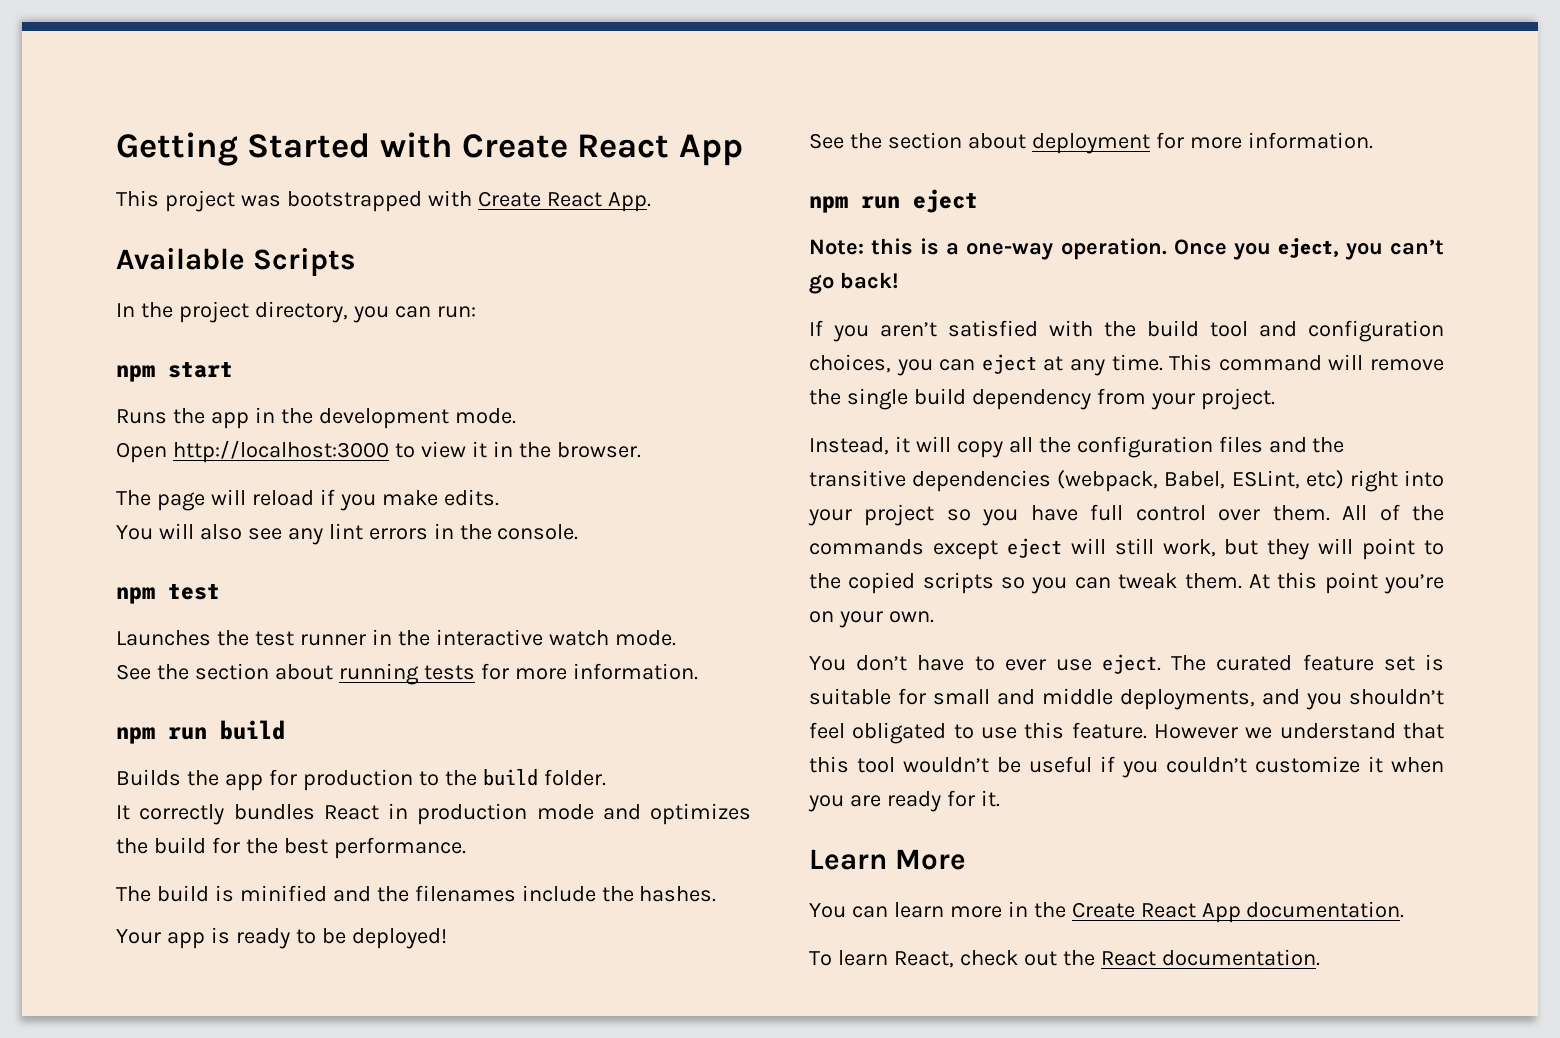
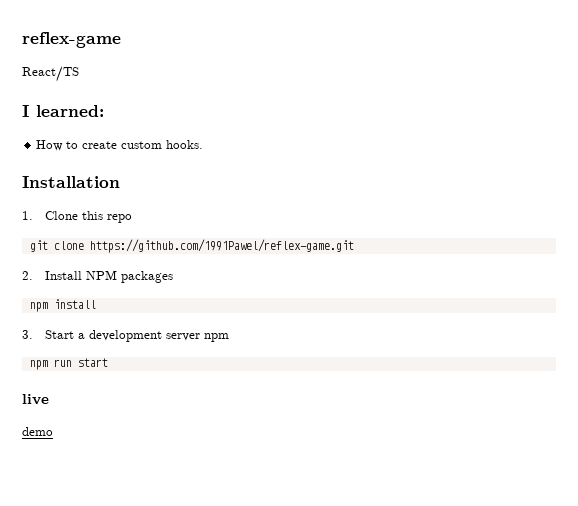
[116,132,743,166] [116,190,651,212] [116,248,356,276] [116,301,476,323] [116,362,233,382] [116,407,516,429] [116,440,641,463] [116,489,499,511] [116,523,579,545] [116,584,220,604] [116,629,676,646] [116,663,698,685] [116,720,285,744] [116,769,606,791] [116,803,751,825] [116,837,466,859] [116,885,717,902] [116,927,447,949] [809,132,1373,154] [809,189,978,213] [809,238,1444,260] [809,272,898,294] [809,320,1444,342] [809,354,1444,376] [809,388,1275,410] [809,436,1345,458] [809,470,1444,492] [808,504,1444,526] [809,538,1444,560] [809,572,1444,594] [809,611,934,628] [809,654,1444,674] [809,688,1444,710] [809,722,1444,744] [809,756,1444,778] [808,790,1000,812] [809,849,966,870] [809,901,1405,923] [809,949,1320,968] Getting Started with Create React App // This project was bootstrapped with Create React App. // Available Scripts // In the project directory, you can run: // npm start // Runs the app in the development mode. // Open http://localhost:3000 to view it in the browser. // The page will reload if you make edits. // You will also see any lint errors in the console. // npm test // Launches the test runner in the interactive watch mode. // See the section about running tests for more information. // npm run build // Builds the app for production to the build folder. // It correctly bundles React in production mode and optimizes the build for the best performance. // The build is minified and the filenames include the hashes. // Your app is ready to be deployed! // See the section about deployment for more information. // npm run eject // Note: this is a one-way operation. Once you eject, you can’t go back! // If you aren’t satisfied with the build tool and configuration choices, you can eject at any time. This command will remove the single build dependency from your project. // Instead, it will copy all the configuration files and the transitive dependencies (webpack, Babel, ESLint, etc) right into your project so you have full control over them. All of the commands except eject will still work, but they will point to the copied scripts so you can tweak them. At this point you’re on your own. // You don’t have to ever use eject. The curated feature set is suitable for small and middle deployments, and you shouldn’t feel obligated to use this feature. However we understand that this tool wouldn’t be useful if you couldn’t customize it when you are ready for it. // Learn More // You can learn more in the Create React App documentation. // To learn React, check out the React documentation. -> [22,32,121,48] [22,66,79,82] [22,105,104,117] [36,140,204,151] [22,176,120,188] [22,211,133,223] [29,239,354,253] [22,270,174,283] [29,299,96,312] [22,330,230,342] [29,358,108,370] [22,394,49,405] [22,427,53,436] reflex-game // React/TS // I learned: // How to create custom hooks. // Installation // 1. Clone this repo // git clone https://github.com/1991Pawel/reflex-game.git // 2. Install NPM packages // npm install // 3. Start a development server npm // npm run start // live // demo

